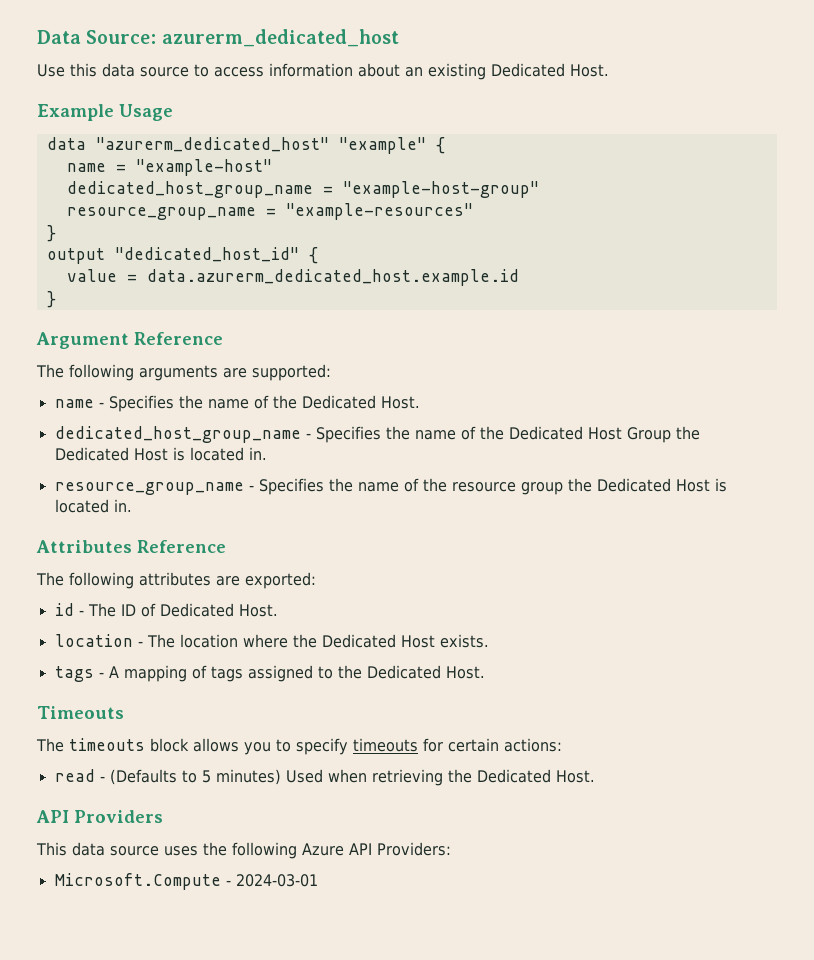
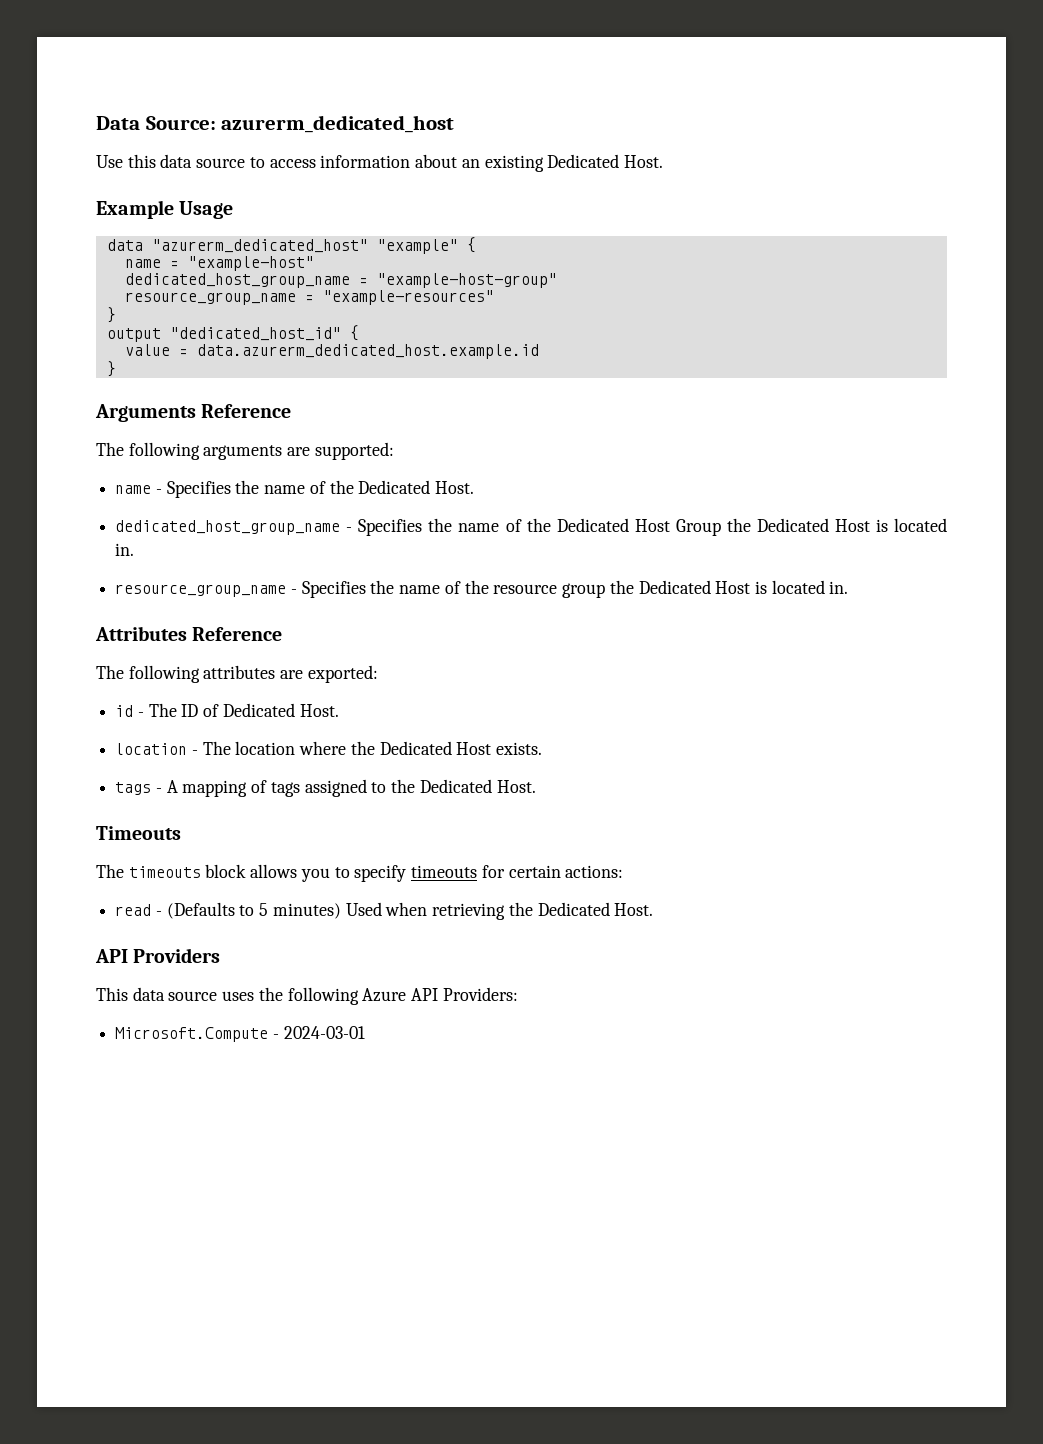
[36,332,129,349] Argument -> [95,404,196,422] Arguments

